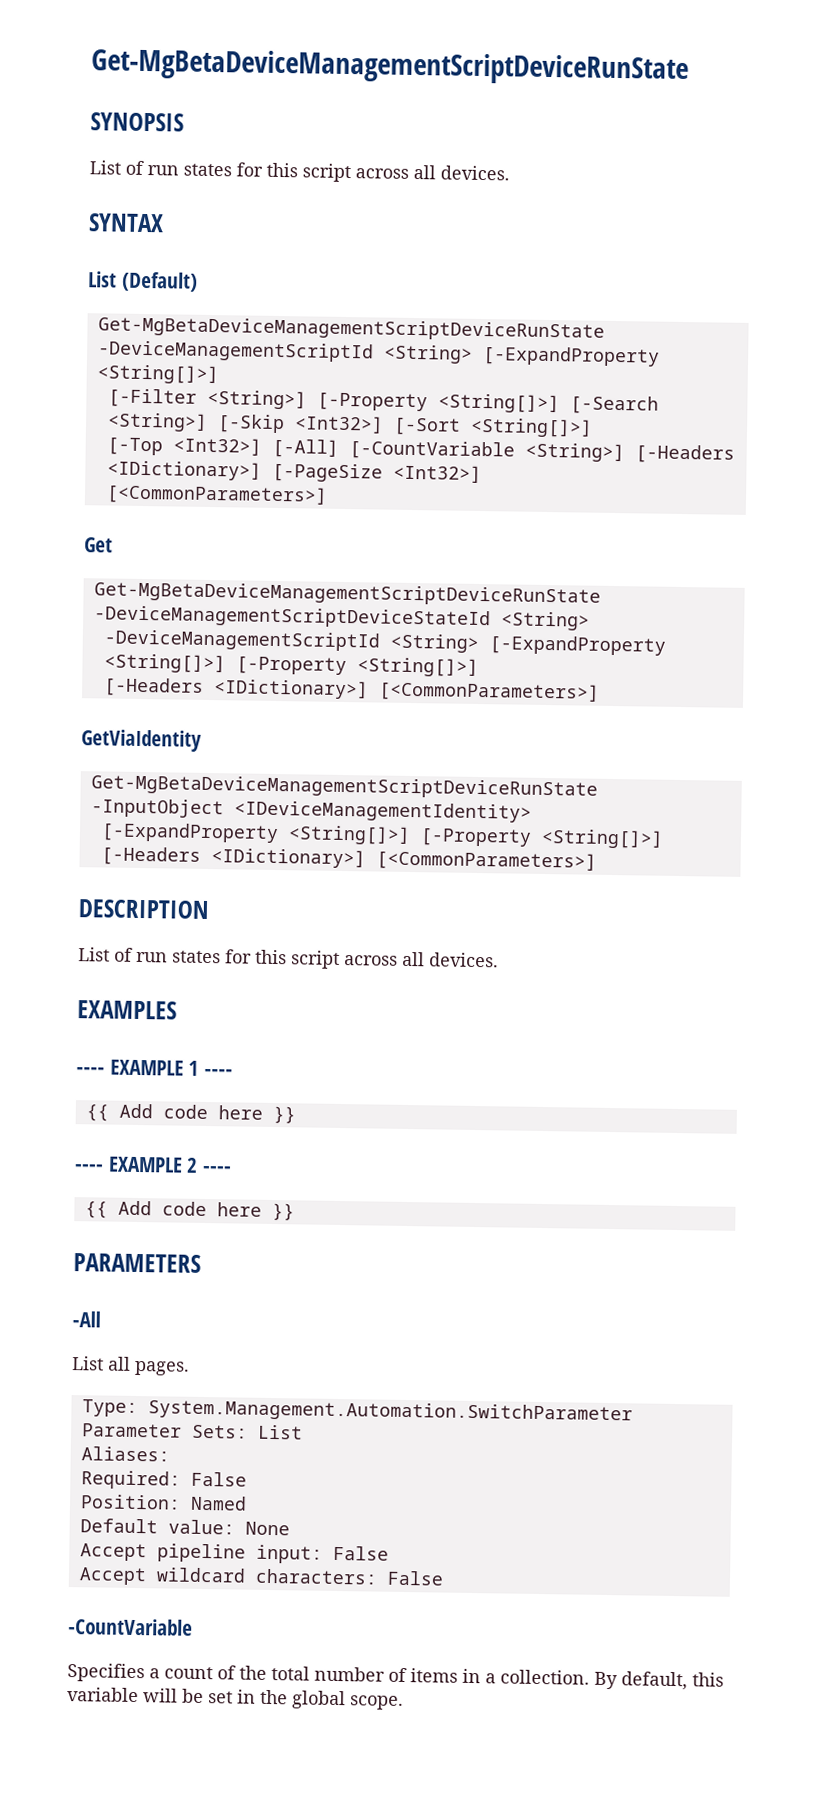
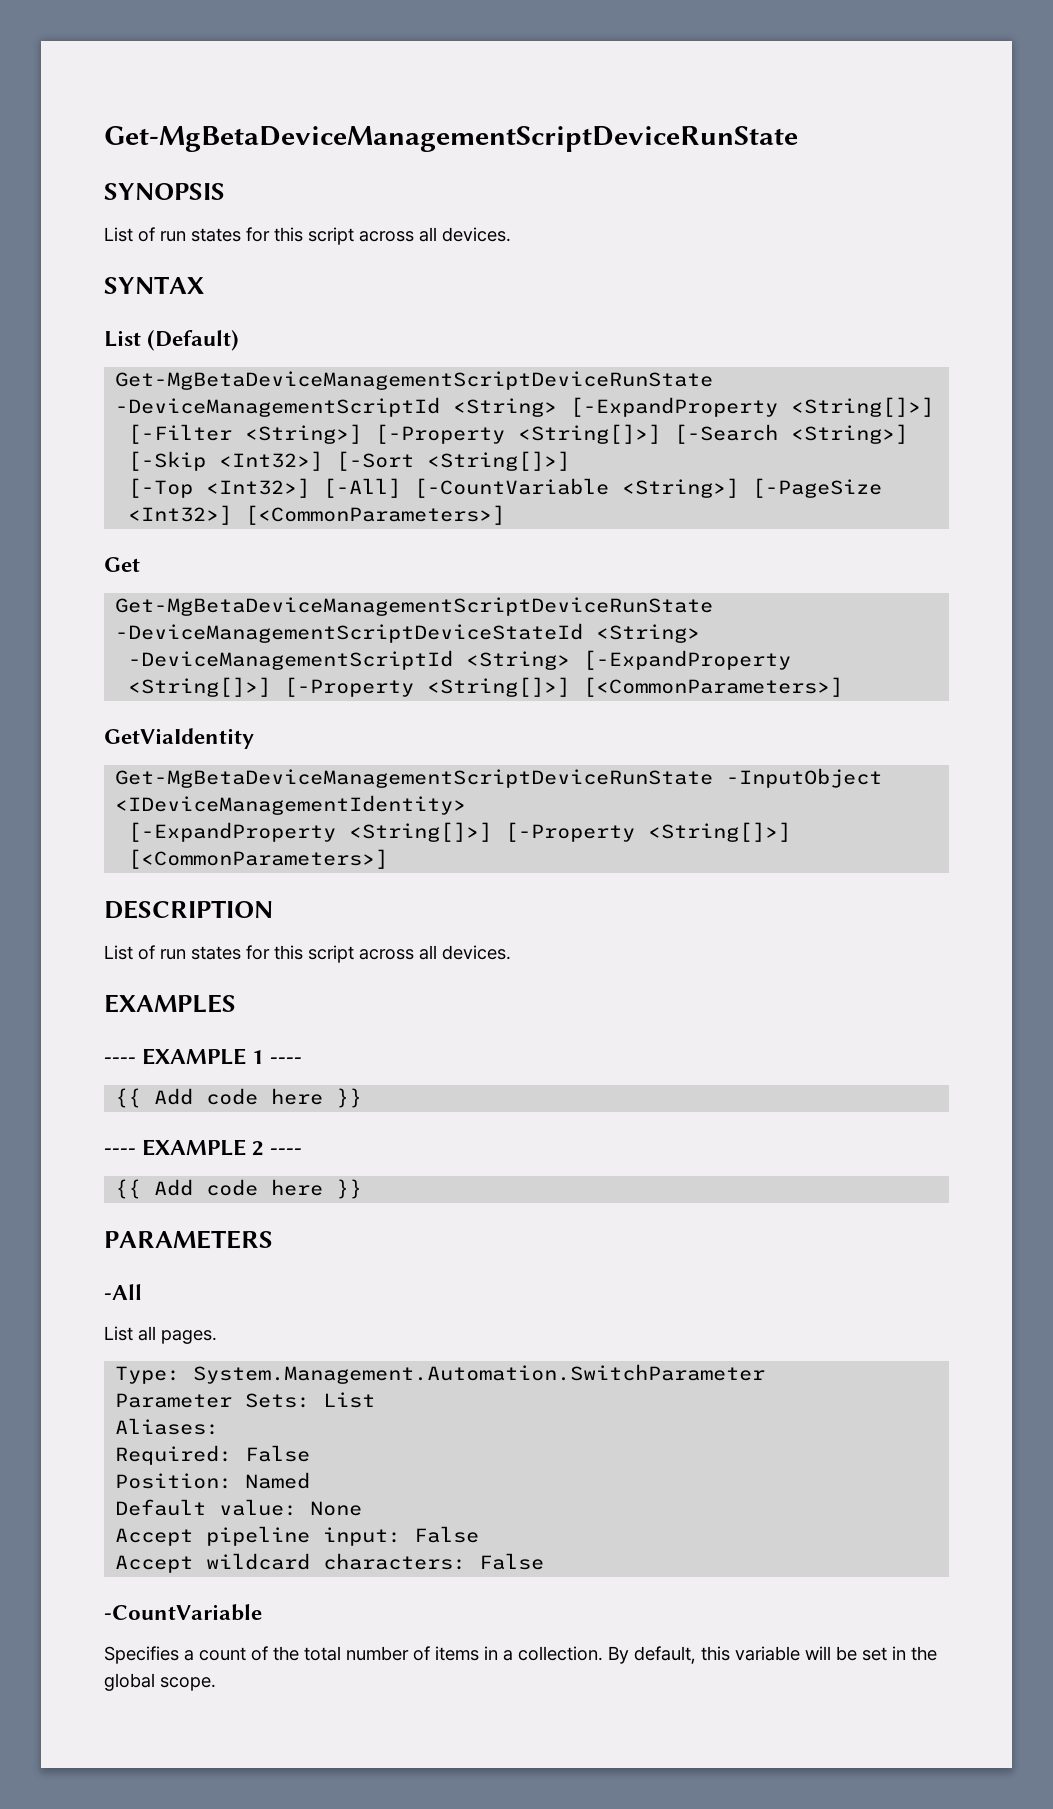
[634,444,735,464] [106,460,262,481] [-Headers <IDictionary>] -> (740, 488) none
(482, 474) // -> (233, 515) none
[103,677,369,700] // [-Headers <IDictionary>] -> (571, 687) none
[100,846,366,869] [-Headers <IDictionary>] -> (792, 832) none

